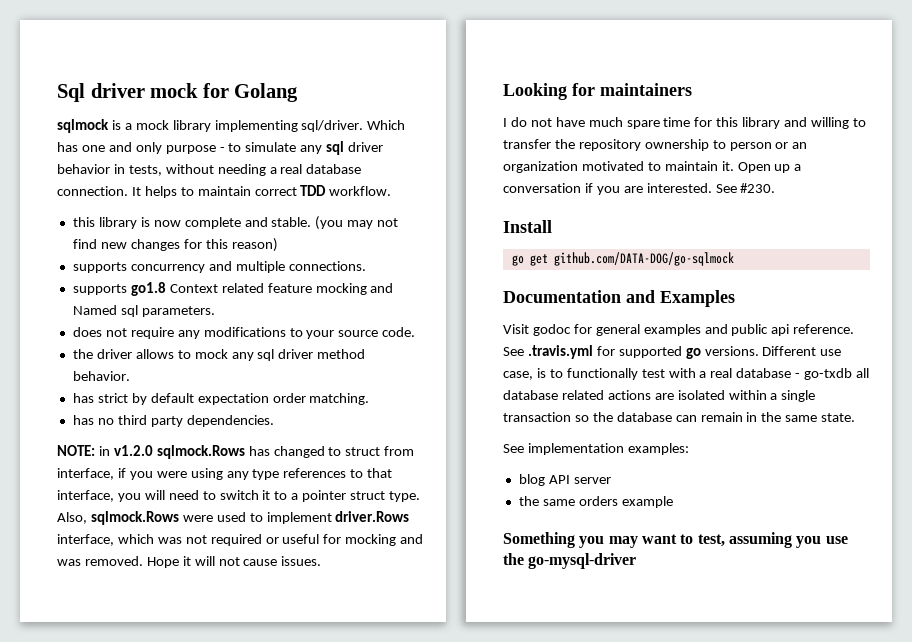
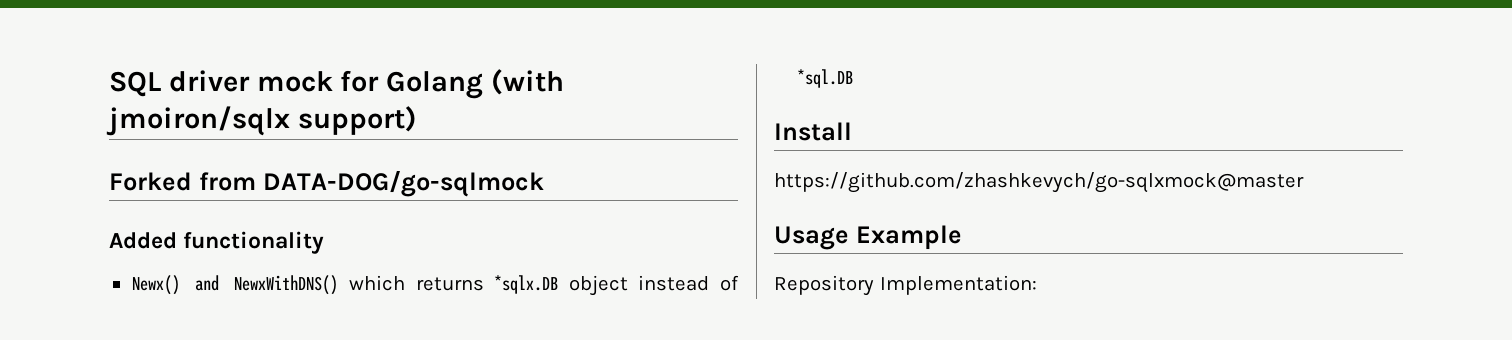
[57,83,85,102] Sql -> [109,71,161,97] SQL
[57,119,406,133] [57,141,384,155] [57,164,362,176] [57,185,392,198] [72,216,399,230] [72,238,278,252] [72,261,366,273] [72,282,394,296] [72,305,215,317] [72,327,416,339] [72,349,366,361] [72,371,130,381] [72,393,370,405] [72,415,274,427] [57,445,415,459] [57,468,393,480] [57,490,421,502] [57,511,410,525] [57,534,424,546] [57,556,322,568] [503,83,692,100] [503,117,866,129] [503,139,808,151] [503,161,802,173] [503,183,776,195] [503,220,552,233] [511,252,734,266] [503,290,735,307] [503,324,855,336] [503,345,842,359] [503,368,870,380] [503,390,816,402] [503,412,856,422] [503,443,689,455] [518,474,611,486] [518,496,673,508] [503,532,848,548] [503,553,637,569] // sqlmock is a mock library implementing sql/driver. Which has one and only purpose - to simulate any sql driver behavior in tests, without needing a real database connection. It helps to maintain correct TDD workflow. // this library is now complete and stable. (you may not find new changes for this reason) // supports concurrency and multiple connections. // supports go1.8 Context related feature mocking and Named sql parameters. // does not require any modifications to your source code. // the driver allows to mock any sql driver method behavior. // has strict by default expectation order matching. // has no third party dependencies. // NOTE: in v1.2.0 sqlmock.Rows has changed to struct from interface, if you were using any type references to that interface, you will need to switch it to a pointer struct type. Also, sqlmock.Rows were used to implement driver.Rows interface, which was not required or useful for mocking and was removed. Hope it will not cause issues. // Looking for maintainers // I do not have much spare time for this library and willing to transfer the repository ownership to person or an organization motivated to maintain it. Open up a conversation if you are interested. See #230. // Install // go get github.com/DATA-DOG/go-sqlmock // Documentation and Examples // Visit godoc for general examples and public api reference. See .travis.yml for supported go versions. Different use case, is to functionally test with a real database - go-txdb all database related actions are isolated within a single transaction so the database can remain in the same state. // See implementation examples: // blog API server // the same orders example // Something you may want to test, assuming you use the go-mysql-driver -> [491,69,565,95] [106,106,417,136] [109,171,544,197] [109,231,325,254] [131,275,740,296] [796,69,853,88] [774,122,852,141] [774,172,1304,193] [774,225,962,250] [774,275,1037,296] (with jmoiron/sqlx support) // Forked from DATA-DOG/go-sqlmock // Added functionality // Newx() and NewxWithDNS() which returns *sqlx.DB object instead of *sql.DB // Install // https://github.com/zhashkevych/go-sqlxmock@master // Usage Example // Repository Implementation:

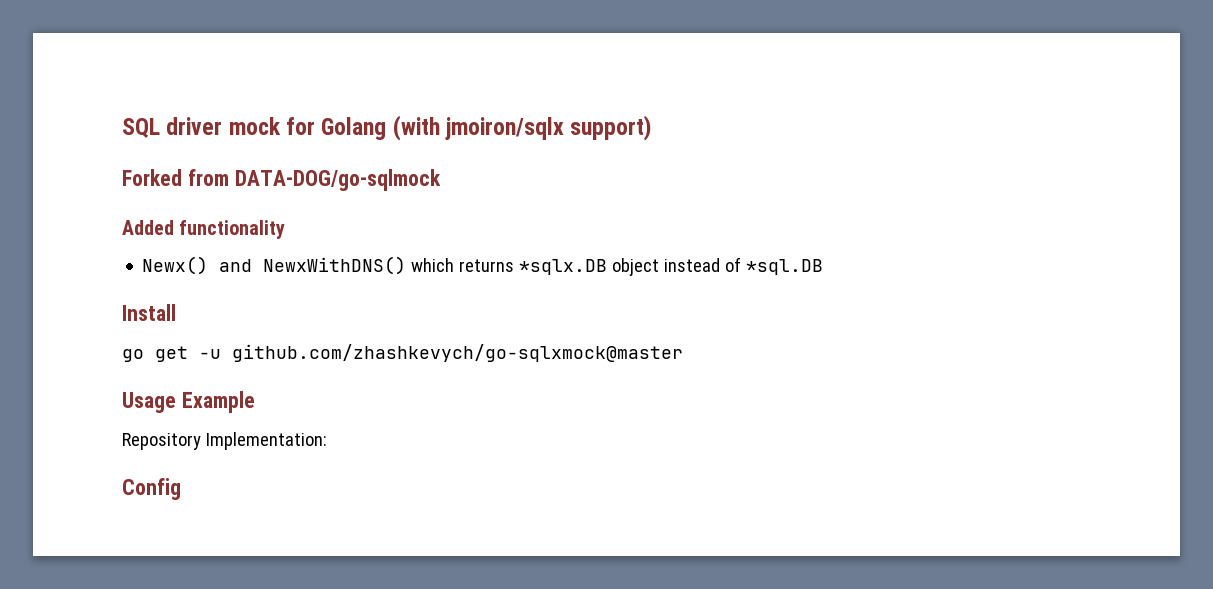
[774,172,1304,193] https://github.com/zhashkevych/go-sqlxmock@master -> [122,344,683,362] go get -u github.com/zhashkevych/go-sqlxmock@master
(1037, 285) none -> [122,478,181,500] // Config

